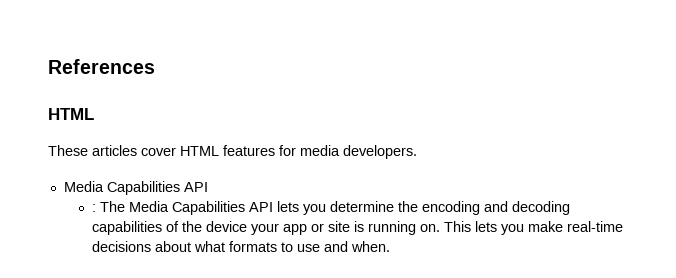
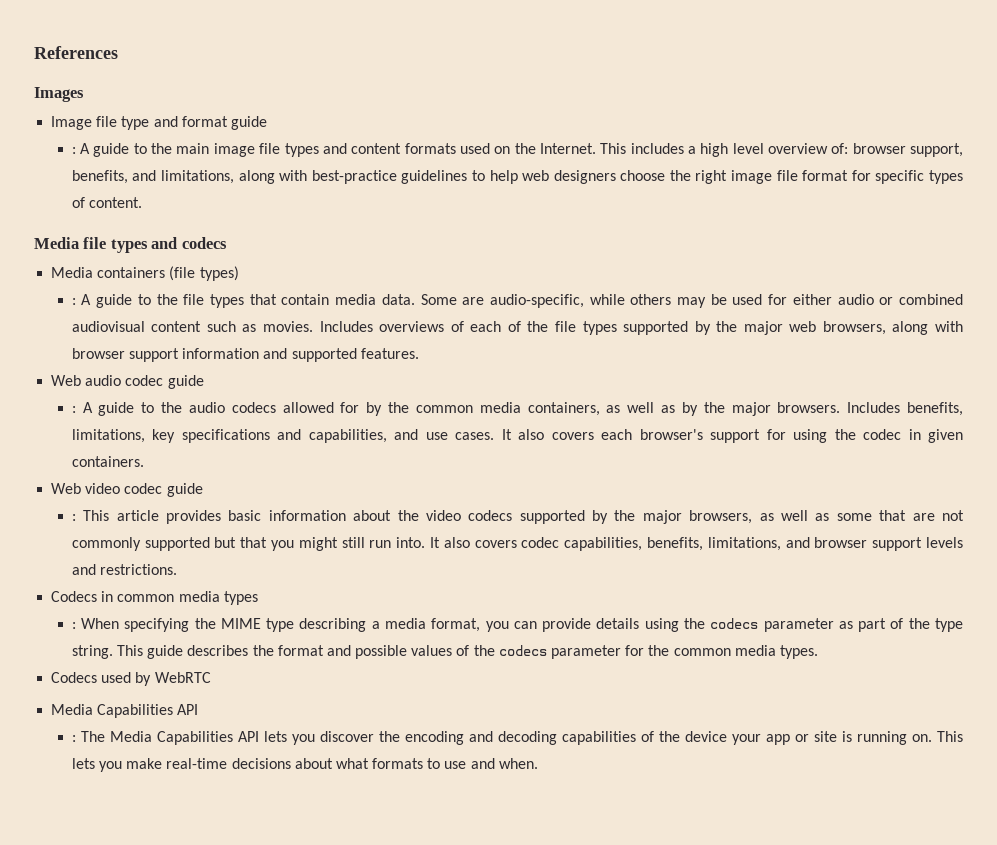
[48,108,94,120] [48,145,417,159] HTML // These articles cover HTML features for media developers. -> [34,87,84,102] [51,116,267,130] [71,143,963,157] [71,170,963,184] [71,197,142,208] [34,237,227,253] [51,266,239,281] [71,294,964,308] [71,321,963,335] [71,348,419,362] [51,375,204,389] [71,402,964,416] [71,429,964,443] [71,456,144,467] [51,483,203,497] [71,510,964,524] [71,537,963,551] [71,564,177,575] [51,591,258,605] [71,618,964,632] [71,645,818,659] [51,672,211,686] Images // Image file type and format guide // : A guide to the main image file types and content formats used on the Internet. This includes a high level overview of: browser support, benefits, and limitations, along with best-practice guidelines to help web designers choose the right image file format for specific types of content. // Media file types and codecs // Media containers (file types) // : A guide to the file types that contain media data. Some are audio-specific, while others may be used for either audio or combined audiovisual content such as movies. Includes overviews of each of the file types supported by the major web browsers, along with browser support information and supported features. // Web audio codec guide // : A guide to the audio codecs allowed for by the common media containers, as well as by the major browsers. Includes benefits, limitations, key specifications and capabilities, and use cases. It also covers each browser's support for using the codec in given containers. // Web video codec guide // : This article provides basic information about the video codecs supported by the major browsers, as well as some that are not commonly supported but that you might still run into. It also covers codec capabilities, benefits, limitations, and browser support levels and restrictions. // Codecs in common media types // : When specifying the MIME type describing a media format, you can provide details using the codecs parameter as part of the type string. This guide describes the format and possible values of the codecs parameter for the common media types. // Codecs used by WebRTC
[329,201,394,212] determine -> [319,731,374,742] discover

